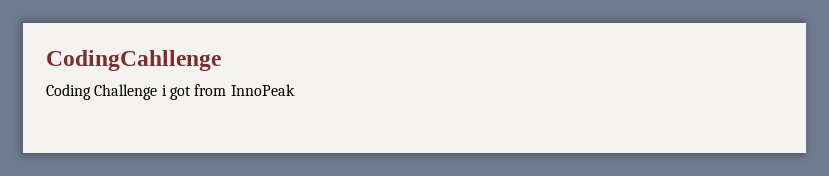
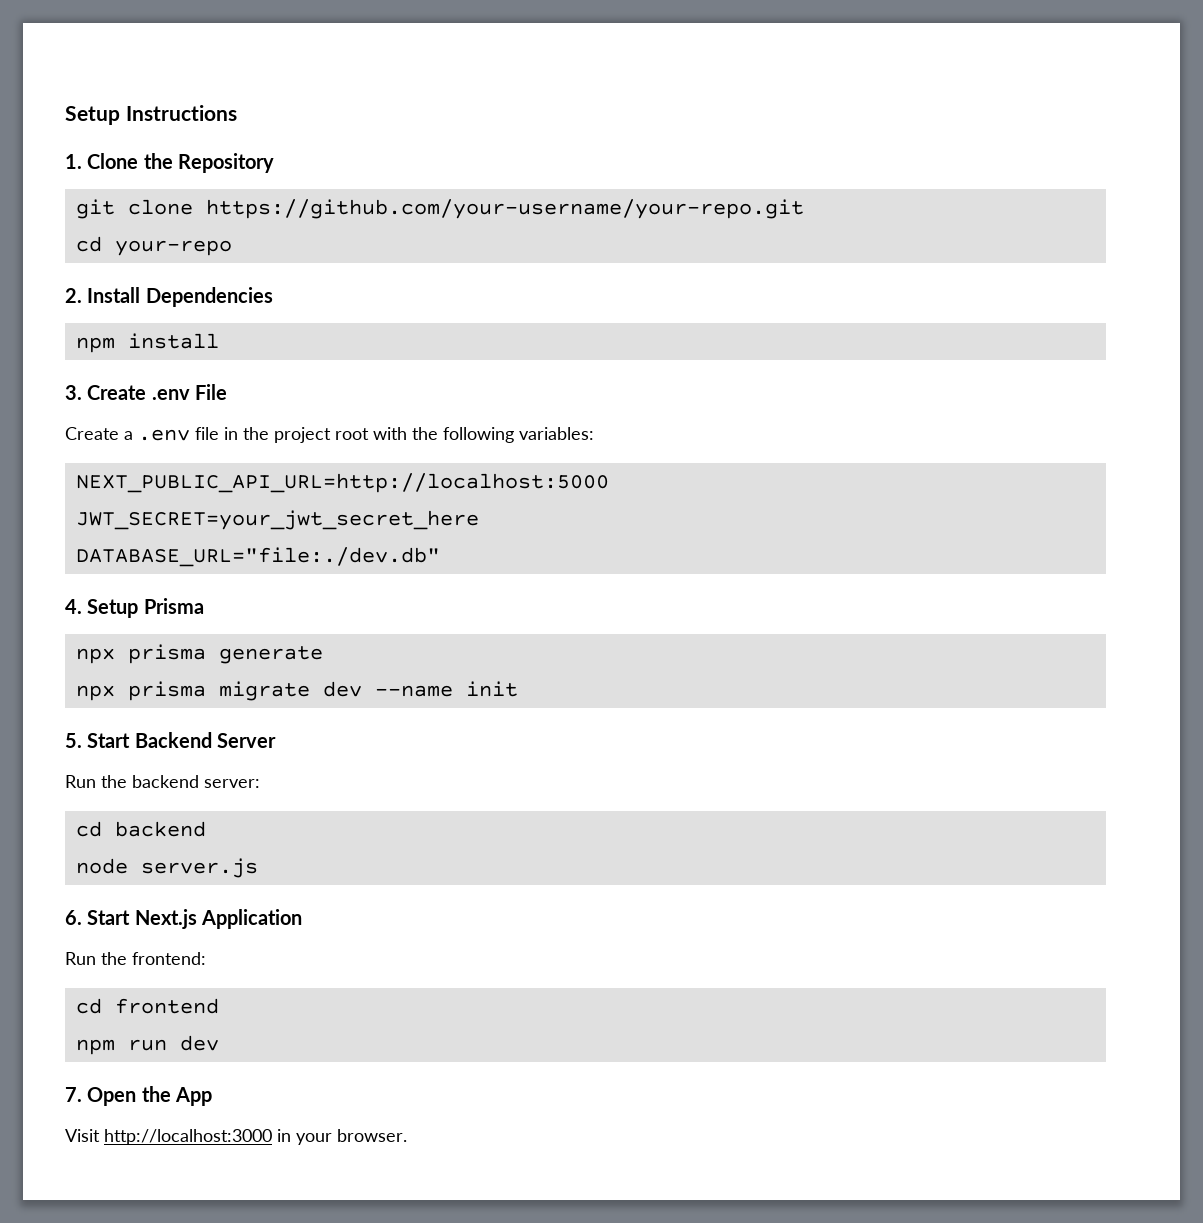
[46,50,221,71] [46,84,295,100] CodingCahllenge // Coding Challenge i got from InnoPeak -> [65,105,237,125] [65,153,275,173] [75,199,804,219] [75,236,232,256] [65,287,273,307] [75,333,219,353] [65,384,228,400] [65,427,594,443] [75,473,609,493] [75,510,479,530] [75,547,440,567] [65,598,204,618] [75,644,323,664] [75,681,518,701] [65,732,277,748] [65,775,260,788] [75,821,206,837] [75,858,258,878] [65,909,303,929] [65,952,206,965] [75,998,219,1014] [75,1035,219,1055] [65,1086,213,1106] [65,1129,407,1145] Setup Instructions // 1. Clone the Repository // git clone https://github.com/your-username/your-repo.git // cd your-repo // 2. Install Dependencies // npm install // 3. Create .env File // Create a .env file in the project root with the following variables: // NEXT_PUBLIC_API_URL=http://localhost:5000 // JWT_SECRET=your_jwt_secret_here // DATABASE_URL="file:./dev.db" // 4. Setup Prisma // npx prisma generate // npx prisma migrate dev --name init // 5. Start Backend Server // Run the backend server: // cd backend // node server.js // 6. Start Next.js Application // Run the frontend: // cd frontend // npm run dev // 7. Open the App // Visit http://localhost:3000 in your browser.

